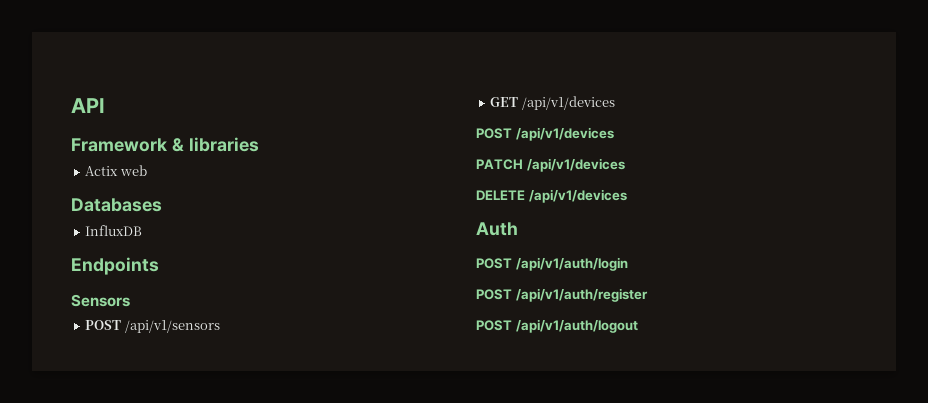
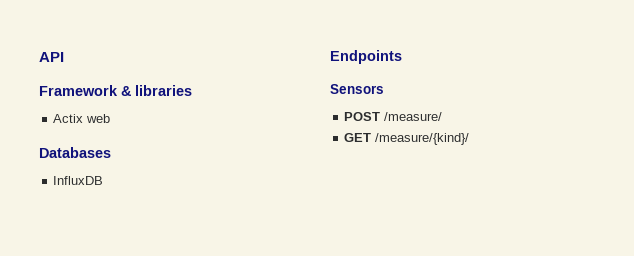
[124,320,220,333] /api/v1/sensors -> [384,112,443,121] /measure/
[521,96,615,110] [476,127,614,141] [476,158,625,172] [476,189,627,203] [476,222,518,236] [476,257,628,271] [476,288,648,302] [476,319,638,333] /api/v1/devices // POST /api/v1/devices // PATCH /api/v1/devices // DELETE /api/v1/devices // Auth // POST /api/v1/auth/login // POST /api/v1/auth/register // POST /api/v1/auth/logout -> [375,133,470,145] /measure/{kind}/

